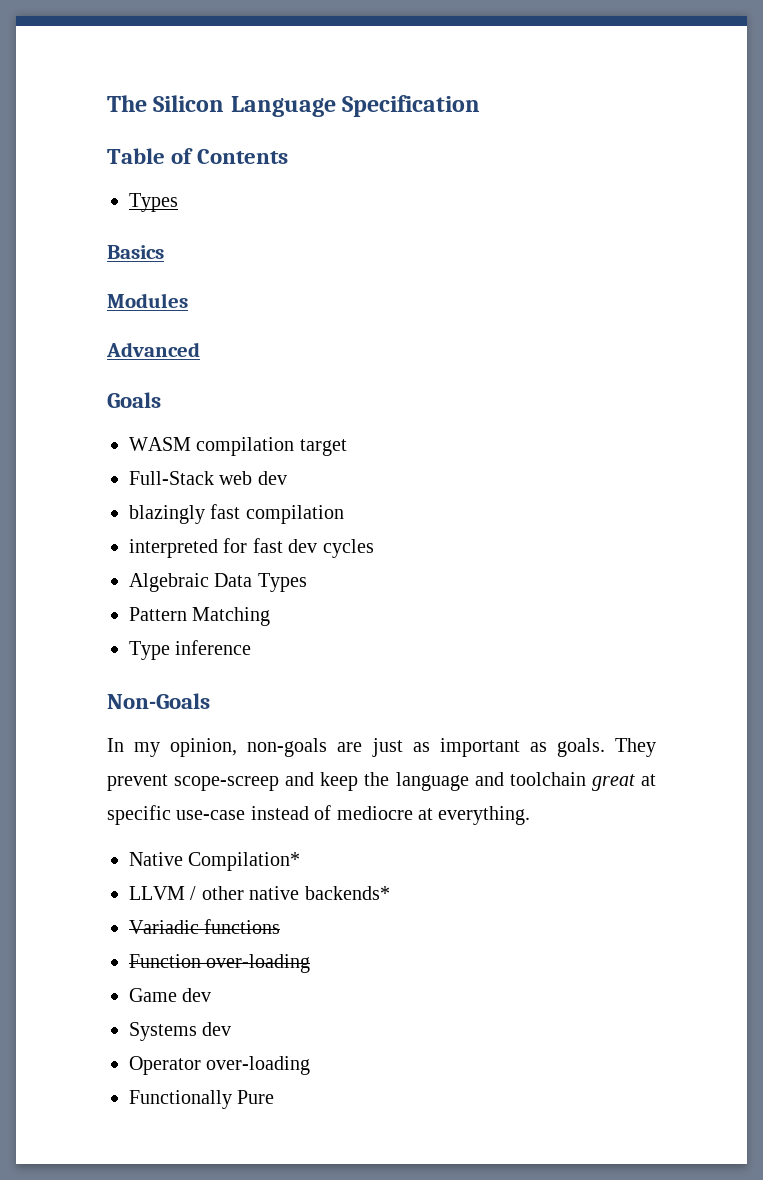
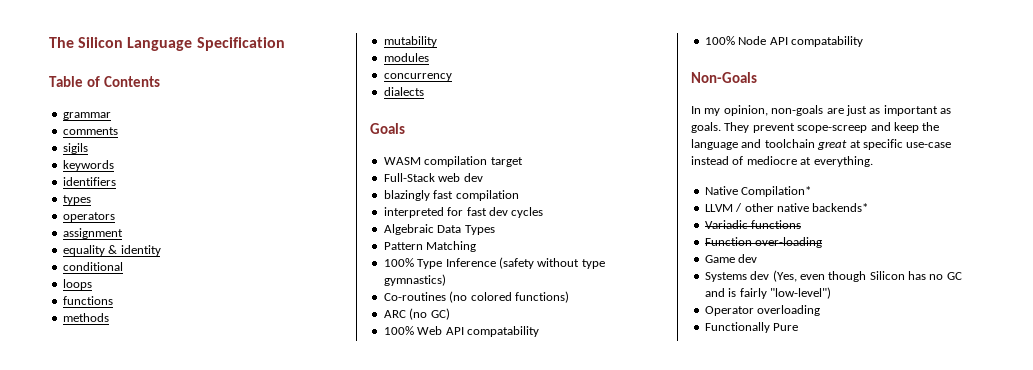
[129,193,178,212] [107,245,164,259] [107,293,188,308] [106,342,200,357] Types // Basics // Modules // Advanced -> [62,112,111,120] [62,127,118,135] [62,143,88,154] [62,160,114,171] [62,177,116,186] [62,195,91,205] [62,212,115,222] [62,228,123,239] [62,245,161,256] [62,262,123,271] [62,279,92,290] [62,296,113,305] [62,313,109,322] [383,36,437,47] [383,53,429,62] [383,73,452,81] [383,87,424,96] grammar // comments // sigils // keywords // identifiers // types // operators // assignment // equality & identity // conditional // loops // functions // methods // mutability // modules // concurrency // dialects
[129,640,252,660] Type inference -> [383,257,605,269] [383,274,446,286] [383,291,569,303] [383,308,450,320] [383,326,539,337] [704,36,863,47] 100% Type Inference (safety without type gymnastics) // Co-routines (no colored functions) // ARC (no GC) // 100% Web API compatability // 100% Node API compatability
(232, 1029) none -> [772,270,962,282] [704,287,831,299] (Yes, even though Silicon has no GC and is fairly "low-level")
[206,1056,311,1075] over-loading -> [757,305,821,316] overloading

